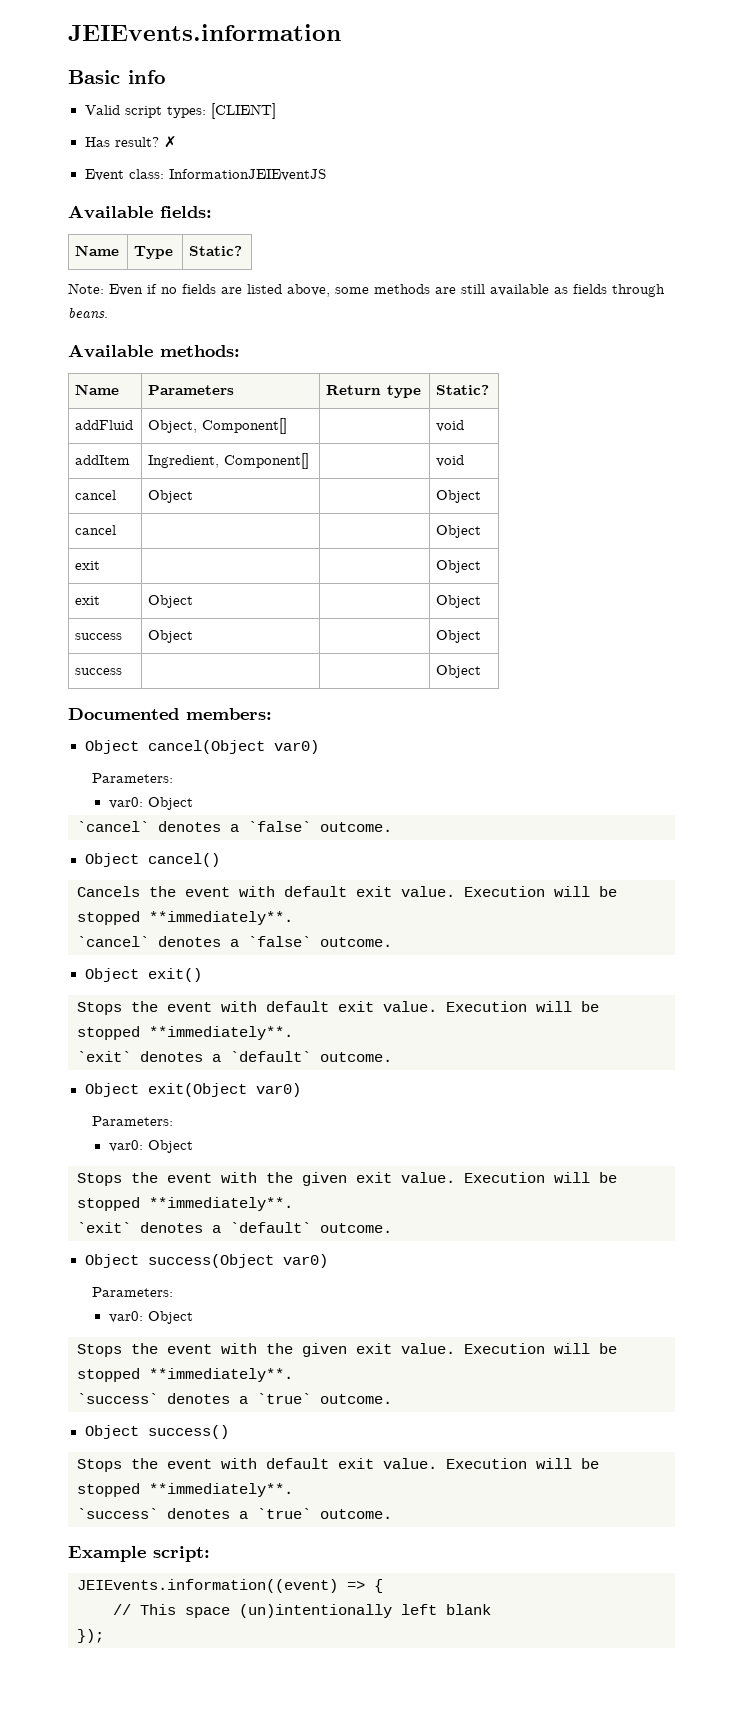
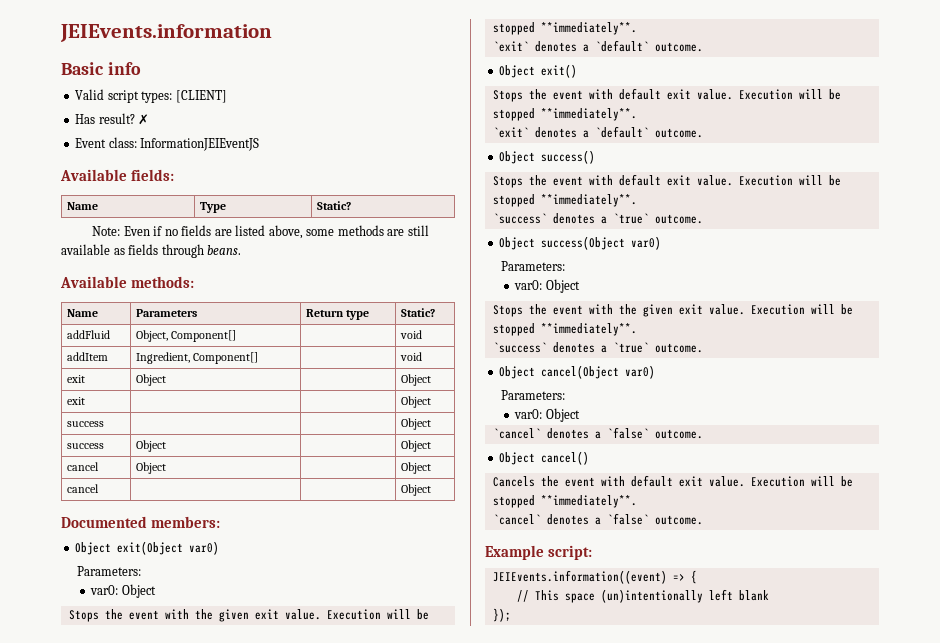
(465, 461) none -> [66,375,85,383] [135,374,166,386] [400,374,431,386] [66,397,85,405] [400,396,431,408] [66,421,104,427] [400,418,431,430] [66,443,104,449] [135,440,166,452] [400,440,431,452] // exit | Object | | Object // exit | | | Object // success | | | Object // success | Object | | Object
[75,561,101,570] [436,560,482,573] [75,596,101,605] [148,595,194,608] [436,595,482,608] [75,633,123,640] [148,630,194,643] [436,630,482,643] [75,668,123,675] [436,665,482,678] [68,708,272,720] // exit | | | Object // exit | Object | | Object // success | Object | | Object // success | | | Object // Documented members: -> [61,516,221,528] [75,541,220,555] [76,566,141,576] [90,584,156,598] [68,609,429,622] [492,22,637,35] [492,40,703,52] [499,64,578,78] [492,88,841,102] [492,108,637,121] [492,126,703,138] [499,150,596,164] [492,174,841,188] [492,194,637,207] [492,213,703,224] [499,236,662,250] [500,261,565,271] [514,279,580,293] [492,304,853,317] [492,323,637,336] [492,342,703,353] // Documented members: // Object exit(Object var0) // Parameters: // var0: Object // Stops the event with the given exit value. Execution will be stopped **immediately**. // `exit` denotes a `default` outcome. // Object exit() // Stops the event with default exit value. Execution will be stopped **immediately**. // `exit` denotes a `default` outcome. // Object success() // Stops the event with default exit value. Execution will be stopped **immediately**. // `success` denotes a `true` outcome. // Object success(Object var0) // Parameters: // var0: Object // Stops the event with the given exit value. Execution will be stopped **immediately**. // `success` denotes a `true` outcome.
[84,968,202,982] [77,1001,599,1015] [77,1026,293,1040] [77,1051,392,1062] [84,1083,301,1097] [92,1116,174,1126] [108,1140,193,1153] [77,1172,617,1186] [77,1197,293,1211] [77,1222,392,1233] [84,1254,328,1268] [92,1287,174,1297] [108,1311,193,1324] [77,1343,617,1357] [77,1368,293,1382] [77,1393,392,1404] [84,1425,229,1439] [77,1458,599,1472] [77,1483,293,1497] [77,1508,392,1519] // Object exit() // Stops the event with default exit value. Execution will be stopped **immediately**. // `exit` denotes a `default` outcome. // Object exit(Object var0) // Parameters: // var0: Object // Stops the event with the given exit value. Execution will be stopped **immediately**. // `exit` denotes a `default` outcome. // Object success(Object var0) // Parameters: // var0: Object // Stops the event with the given exit value. Execution will be stopped **immediately**. // `success` denotes a `true` outcome. // Object success() // Stops the event with default exit value. Execution will be stopped **immediately**. // `success` denotes a `true` outcome. -> (703, 520) none

